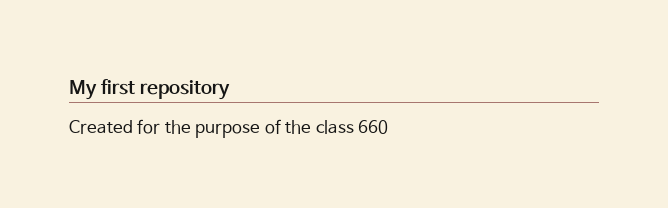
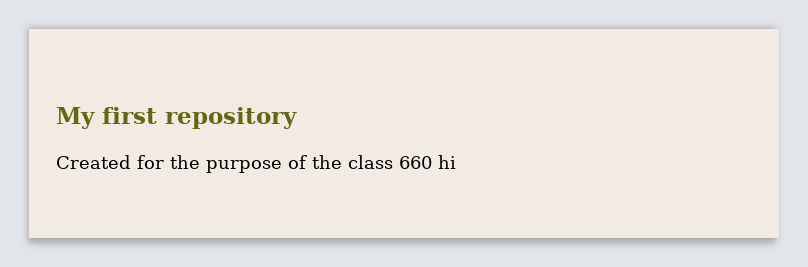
(389, 127) none -> [438,155,456,169] hi

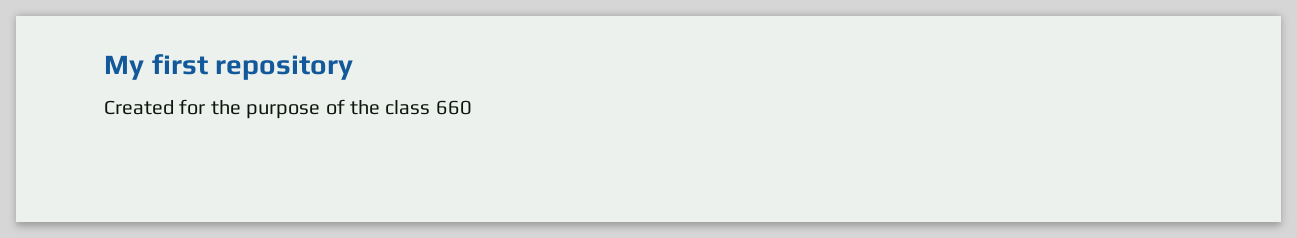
[438,155,456,169] hi -> (472, 107) none

